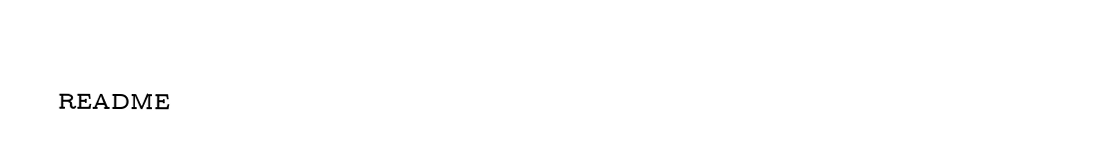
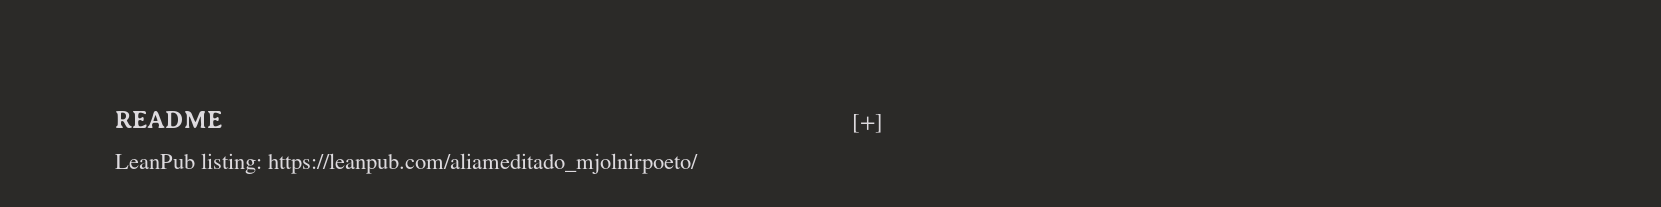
(170, 100) none -> [115,153,699,174] [852,114,883,133] // LeanPub listing: https://leanpub.com/aliameditado_mjolnirpoeto/ // [+]

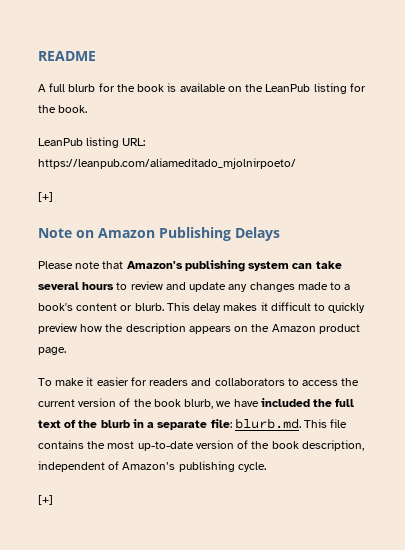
[115,153,699,174] LeanPub listing: https://leanpub.com/aliameditado_mjolnirpoeto/ -> [38,83,366,94] [38,105,88,113] [38,137,146,148] [38,158,296,169] [38,192,53,202] [38,227,280,241] [38,260,342,272] [38,281,351,292] [38,302,366,313] [38,323,360,334] [38,347,66,355] [38,377,360,386] [38,398,355,409] [38,418,348,430] [38,440,364,451] [38,461,266,472] A full blurb for the book is available on the LeanPub listing for the book. // LeanPub listing URL: https://leanpub.com/aliameditado_mjolnirpoeto/ // [+] // Note on Amazon Publishing Delays // Please note that Amazon's publishing system can take several hours to review and update any changes made to a book's content or blurb. This delay makes it difficult to quickly preview how the description appears on the Amazon product page. // To make it easier for readers and collaborators to access the current version of the book blurb, we have included the full text of the blurb in a separate file: blurb.md. This file contains the most up-to-date version of the book description, independent of Amazon’s publishing cycle.

